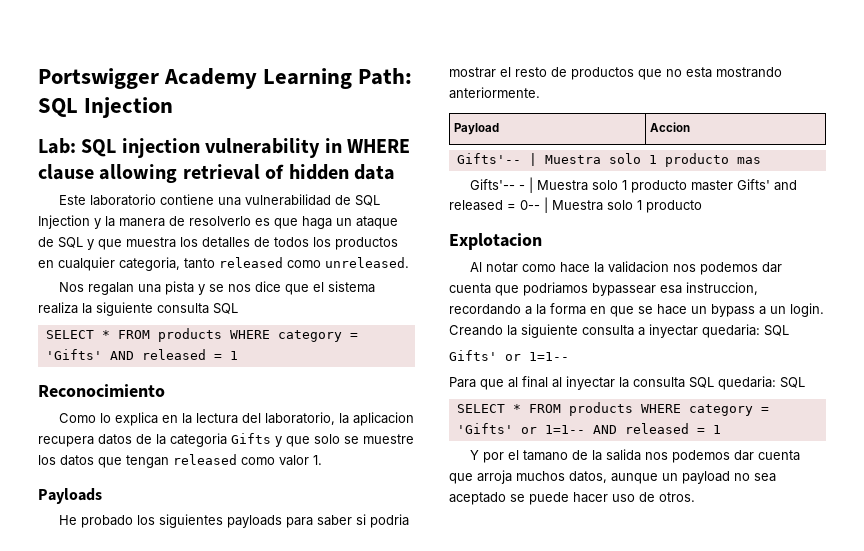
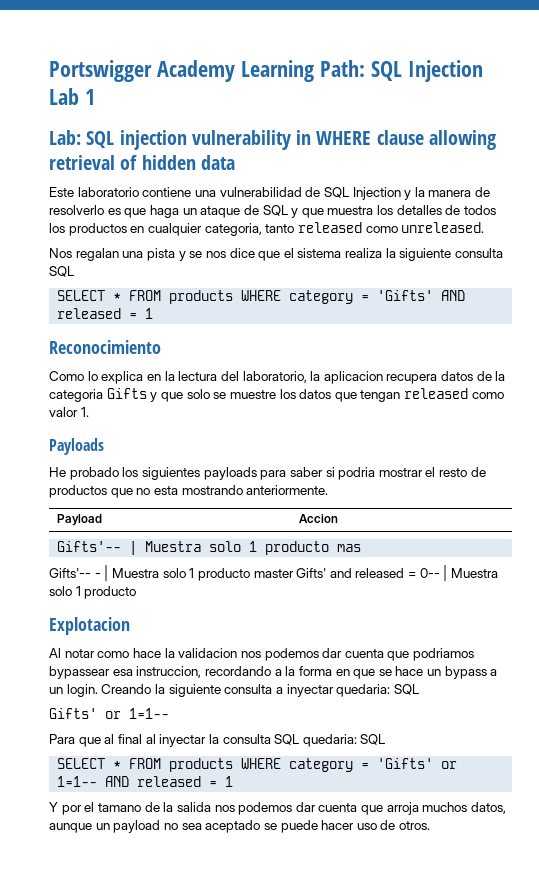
(174, 107) none -> [49,88,95,105] Lab 1

